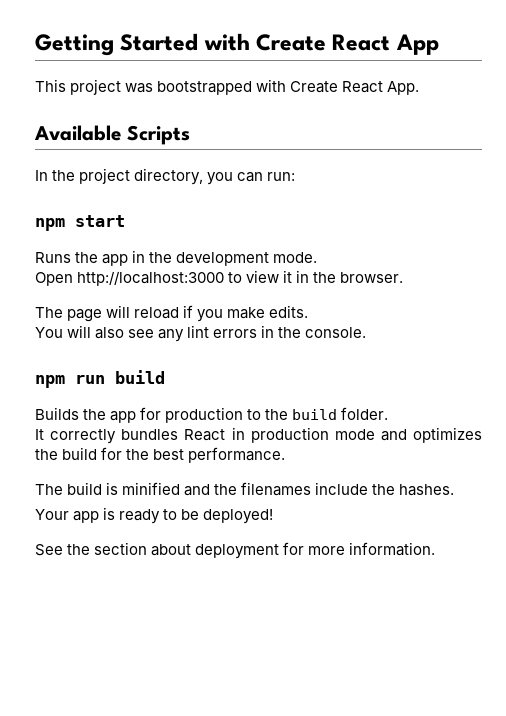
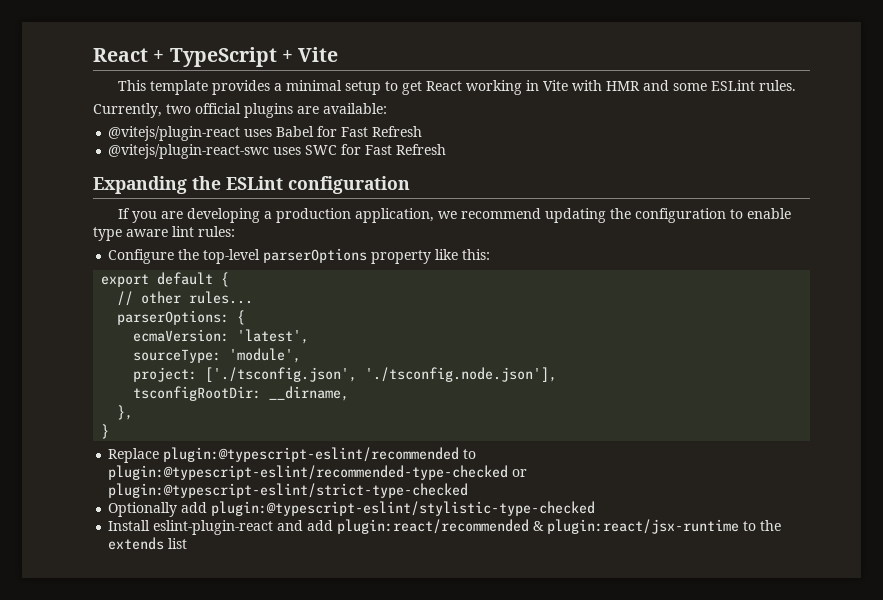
[35,33,439,56] [35,79,420,95] [34,125,190,145] [35,168,296,185] [35,215,125,231] [35,250,318,266] [35,270,404,286] [35,305,309,322] [35,325,367,342] [35,370,165,388] [35,407,389,423] [35,427,482,444] [35,447,286,463] [35,482,455,496] [35,507,274,524] [35,542,436,559] Getting Started with Create React App // This project was bootstrapped with Create React App. // Available Scripts // In the project directory, you can run: // npm start // Runs the app in the development mode. // Open http://localhost:3000 to view it in the browser. // The page will reload if you make edits. // You will also see any lint errors in the console. // npm run build // Builds the app for production to the build folder. // It correctly bundles React in production mode and optimizes the build for the best performance. // The build is minified and the filenames include the hashes. // Your app is ready to be deployed! // See the section about deployment for more information. -> [93,47,339,67] [118,80,797,95] [93,103,387,118] [108,126,423,141] [108,144,447,159] [93,176,410,194] [118,208,792,223] [93,226,235,241] [108,248,491,264] [101,272,230,287] [117,291,254,306] [117,310,246,325] [133,329,310,344] [133,348,302,363] [133,367,558,382] [133,386,350,401] [117,405,134,420] [101,424,110,439] [108,447,477,463] [108,465,528,480] [108,483,469,498] [108,501,596,517] [108,519,782,535] [108,537,188,550] React + TypeScript + Vite // This template provides a minimal setup to get React working in Vite with HMR and some ESLint rules. // Currently, two official plugins are available: // @vitejs/plugin-react uses Babel for Fast Refresh // @vitejs/plugin-react-swc uses SWC for Fast Refresh // Expanding the ESLint configuration // If you are developing a production application, we recommend updating the configuration to enable type aware lint rules: // Configure the top-level parserOptions property like this: // export default { // // other rules... // parserOptions: { // ecmaVersion: 'latest', // sourceType: 'module', // project: ['./tsconfig.json', './tsconfig.node.json'], // tsconfigRootDir: __dirname, // }, // } // Replace plugin:@typescript-eslint/recommended to plugin:@typescript-eslint/recommended-type-checked or plugin:@typescript-eslint/strict-type-checked // Optionally add plugin:@typescript-eslint/stylistic-type-checked // Install eslint-plugin-react and add plugin:react/recommended & plugin:react/jsx-runtime to the extends list

